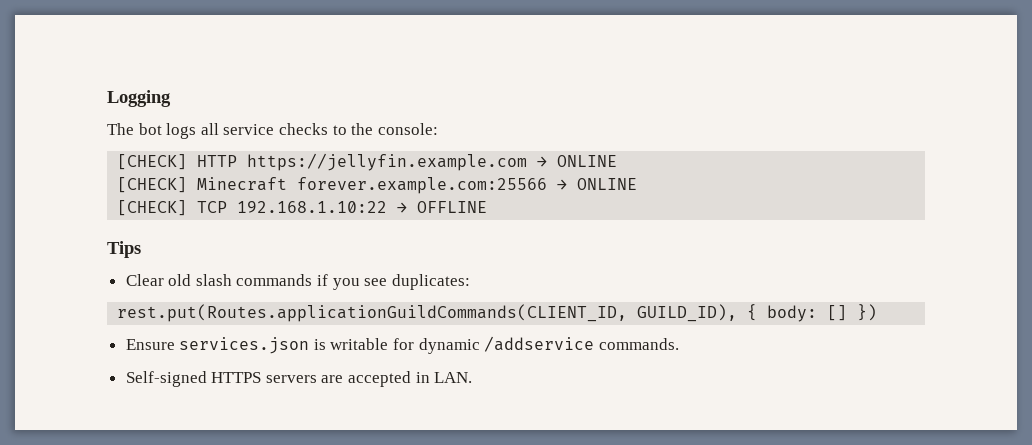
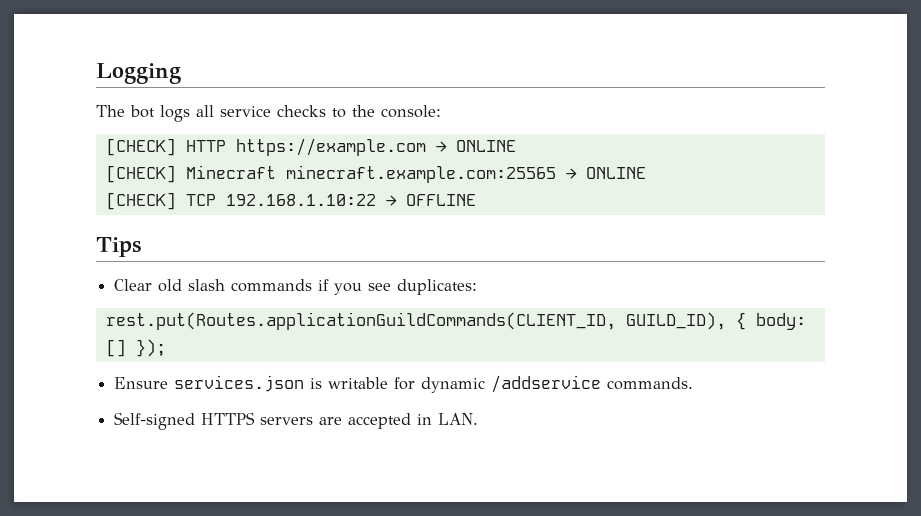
[247,153,528,171] https://jellyfin.example.com -> [235,138,426,156] https://example.com
[297,177,548,194] forever.example.com:25566 -> [285,165,556,183] minecraft.example.com:25565
[857,304,878,321] }) -> [135,339,166,357] });

